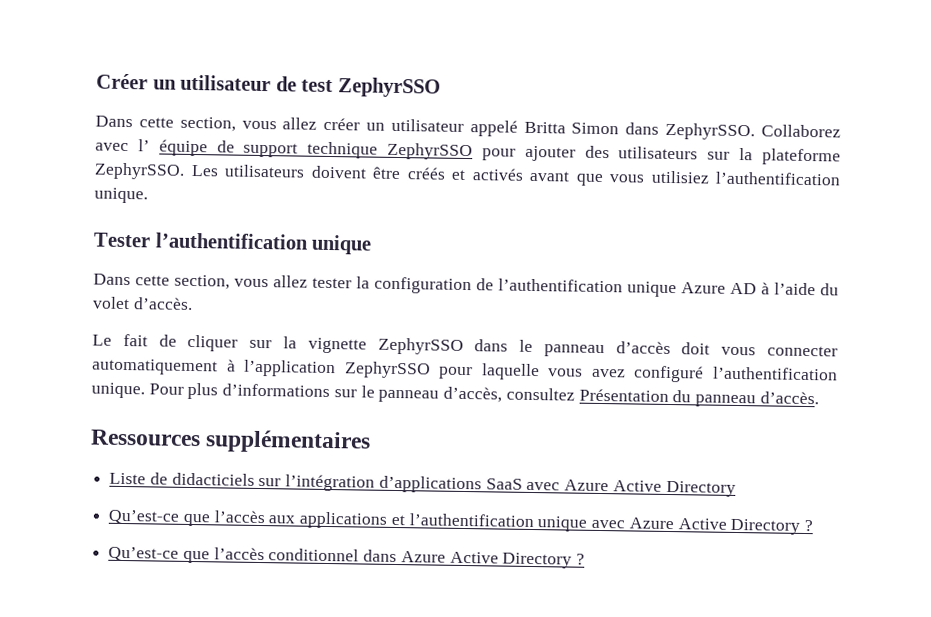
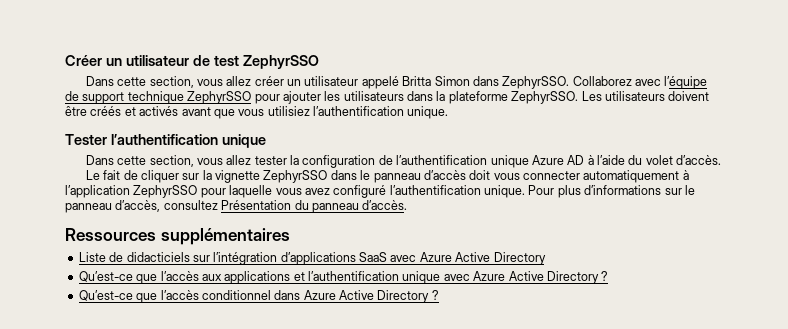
[137,139,208,157] l’ équipe -> [664,76,708,89] l’équipe
[584,145,731,160] des utilisateurs sur -> [324,91,433,101] les utilisateurs dans

